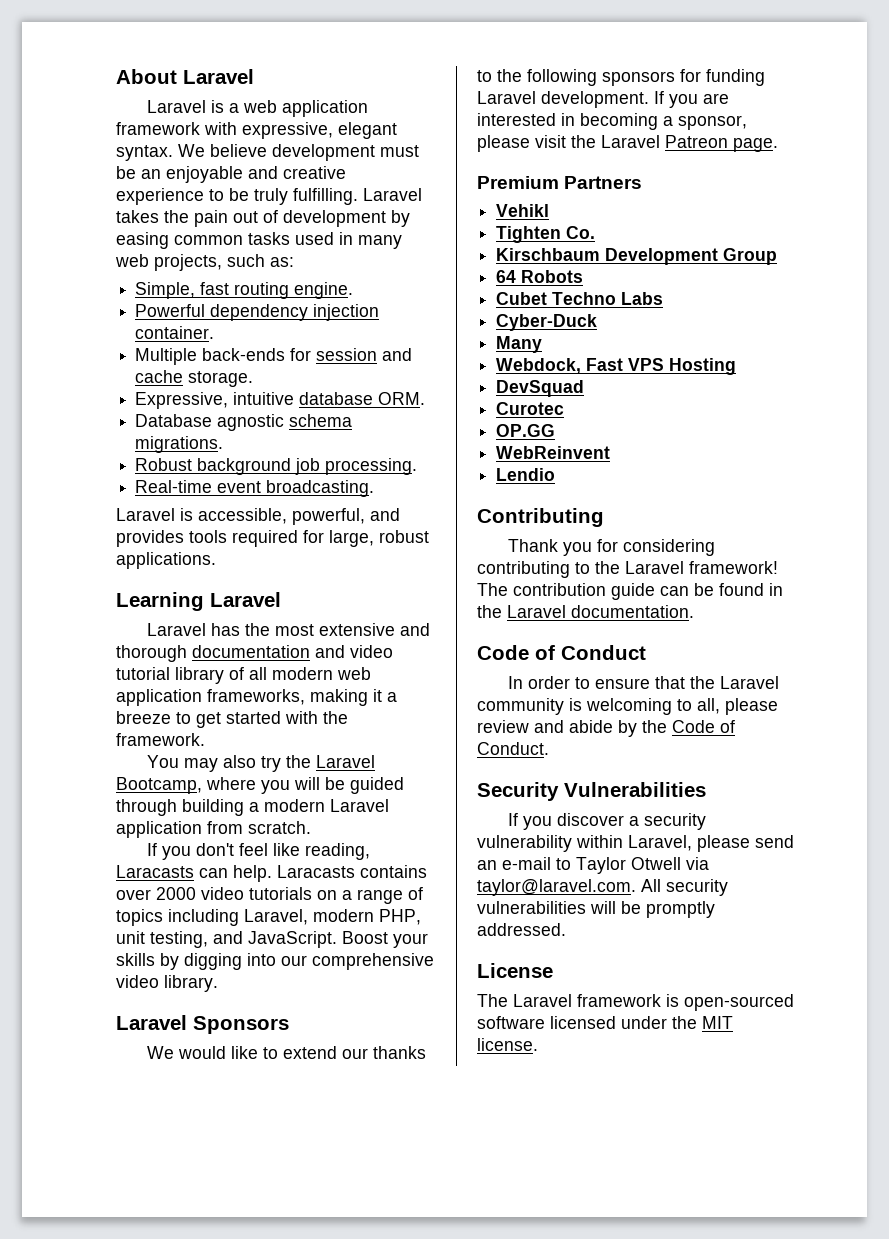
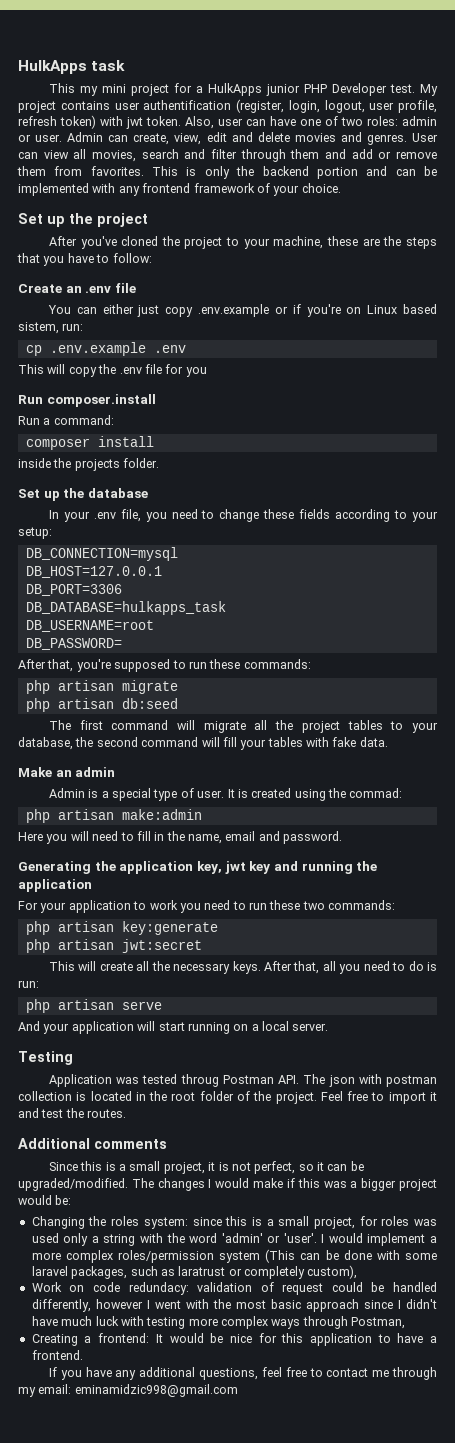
[116,69,254,84] [147,100,369,117] [116,122,397,139] [116,144,419,161] [116,166,346,183] [116,188,422,205] [116,210,410,227] [116,232,402,249] [115,254,294,271] [135,282,354,299] [135,304,380,321] [135,326,215,339] [135,348,413,365] [135,370,254,387] [135,392,426,409] [135,414,353,431] [135,436,224,453] [135,458,418,475] [135,480,375,497] [116,508,400,525] [116,530,429,547] [116,552,216,569] [116,592,281,611] [147,623,431,636] [116,645,393,662] [116,667,371,684] [116,689,397,706] [116,711,348,728] [116,733,205,746] [147,755,376,772] [116,777,404,794] [116,799,389,816] [116,821,311,838] [147,843,371,860] [116,865,427,882] [116,887,423,904] [116,909,421,926] [116,931,428,948] [116,953,434,970] [116,975,218,992] [116,1015,289,1034] [147,1046,427,1059] [477,69,765,86] [477,91,729,108] [477,113,747,130] [477,135,778,152] [477,176,643,189] [496,204,550,217] [496,226,596,243] [496,248,778,265] [496,270,584,283] [496,292,664,305] [496,314,598,331] [496,336,543,353] [496,358,737,375] [496,380,585,397] [496,402,565,415] [496,424,556,437] [496,446,611,459] [496,468,556,481] [477,508,604,527] [508,539,716,556] [477,561,778,578] [477,583,783,600] [477,605,694,618] [477,645,646,660] [508,676,780,689] [477,698,778,715] [477,720,735,737] [477,742,549,755] [477,782,706,801] [508,813,707,830] [477,835,794,852] [477,857,709,874] [477,879,728,896] [477,901,715,918] [477,923,566,936] [477,963,553,978] [477,994,794,1011] [477,1016,733,1029] [477,1038,538,1051] About Laravel // Laravel is a web application framework with expressive, elegant syntax. We believe development must be an enjoyable and creative experience to be truly fulfilling. Laravel takes the pain out of development by easing common tasks used in many web projects, such as: // Simple, fast routing engine. // Powerful dependency injection container. // Multiple back-ends for session and cache storage. // Expressive, intuitive database ORM. // Database agnostic schema migrations. // Robust background job processing. // Real-time event broadcasting. // Laravel is accessible, powerful, and provides tools required for large, robust applications. // Learning Laravel // Laravel has the most extensive and thorough documentation and video tutorial library of all modern web application frameworks, making it a breeze to get started with the framework. // You may also try the Laravel Bootcamp, where you will be guided through building a modern Laravel application from scratch. // If you don't feel like reading, Laracasts can help. Laracasts contains over 2000 video tutorials on a range of topics including Laravel, modern PHP, unit testing, and JavaScript. Boost your skills by digging into our comprehensive video library. // Laravel Sponsors // We would like to extend our thanks to the following sponsors for funding Laravel development. If you are interested in becoming a sponsor, please visit the Laravel Patreon page. // Premium Partners // Vehikl // Tighten Co. // Kirschbaum Development Group // 64 Robots // Cubet Techno Labs // Cyber-Duck // Many // Webdock, Fast VPS Hosting // DevSquad // Curotec // OP.GG // WebReinvent // Lendio // Contributing // Thank you for considering contributing to the Laravel framework! The contribution guide can be found in the Laravel documentation. // Code of Conduct // In order to ensure that the Laravel community is welcoming to all, please review and abide by the Code of Conduct. // Security Vulnerabilities // If you discover a security vulnerability within Laravel, please send an e-mail to Taylor Otwell via taylor@laravel.com. All security vulnerabilities will be promptly addressed. // License // The Laravel framework is open-sourced software licensed under the MIT license. -> [18,60,126,74] [48,83,438,96] [18,99,437,113] [18,115,437,129] [18,132,438,145] [18,149,438,162] [17,166,438,179] [18,183,341,196] [18,213,148,227] [48,236,437,249] [17,253,152,266] [18,283,136,293] [47,304,437,317] [18,322,84,334] [25,342,186,356] [18,364,207,377] [18,394,156,407] [18,415,114,425] [25,436,154,450] [18,458,160,471] [18,488,148,501] [48,509,439,522] [18,527,52,539] [25,547,178,561] [25,566,162,578] [25,584,122,596] [25,601,226,615] [25,620,154,632] [25,638,122,650] [18,659,311,672] [25,680,178,694] [25,698,178,712] [48,720,438,733] [18,737,388,750] [18,767,116,777] [48,788,403,801] [25,809,202,823] [18,831,343,844] [18,861,378,874] [18,879,92,892] [18,900,396,913] [25,921,218,935] [25,939,202,953] [48,961,438,974] [18,980,39,988] [25,999,162,1013] [18,1021,329,1034] [18,1051,73,1065] [48,1074,437,1087] [18,1091,437,1104] [18,1108,127,1118] [18,1138,167,1149] [48,1161,364,1174] [18,1178,437,1191] [18,1195,72,1205] [31,1216,437,1229] [31,1233,438,1246] [31,1249,438,1263] [31,1265,358,1279] [31,1282,437,1295] [31,1299,437,1312] [31,1316,406,1329] [31,1333,437,1346] [31,1350,83,1360] [48,1367,437,1380] [18,1384,238,1397] HulkApps task // This my mini project for a HulkApps junior PHP Developer test. My project contains user authentification (register, login, logout, user profile, refresh token) with jwt token. Also, user can have one of two roles: admin or user. Admin can create, view, edit and delete movies and genres. User can view all movies, search and filter through them and add or remove them from favorites. This is only the backend portion and can be implemented with any frontend framework of your choice. // Set up the project // After you've cloned the project to your machine, these are the steps that you have to follow: // Create an .env file // You can either just copy .env.example or if you're on Linux based sistem, run: // cp .env.example .env // This will copy the .env file for you // Run composer.install // Run a command: // composer install // inside the projects folder. // Set up the database // In your .env file, you need to change these fields according to your setup: // DB_CONNECTION=mysql // DB_HOST=127.0.0.1 // DB_PORT=3306 // DB_DATABASE=hulkapps_task // DB_USERNAME=root // DB_PASSWORD= // After that, you're supposed to run these commands: // php artisan migrate // php artisan db:seed // The first command will migrate all the project tables to your database, the second command will fill your tables with fake data. // Make an admin // Admin is a special type of user. It is created using the commad: // php artisan make:admin // Here you will need to fill in the name, email and password. // Generating the application key, jwt key and running the application // For your application to work you need to run these two commands: // php artisan key:generate // php artisan jwt:secret // This will create all the necessary keys. After that, all you need to do is run: // php artisan serve // And your application will start running on a local server. // Testing // Application was tested throug Postman API. The json with postman collection is located in the root folder of the project. Feel free to import it and test the routes. // Additional comments // Since this is a small project, it is not perfect, so it can be upgraded/modified. The changes I would make if this was a bigger project would be: // Changing the roles system: since this is a small project, for roles was used only a string with the word 'admin' or 'user'. I would implement a more complex roles/permission system (This can be done with some laravel packages, such as laratrust or completely custom), // Work on code redundacy: validation of request could be handled differently, however I went with the most basic approach since I didn't have much luck with testing more complex ways through Postman, // Creating a frontend: It would be nice for this application to have a frontend. // If you have any additional questions, feel free to contact me through my email: eminamidzic998@gmail.com

